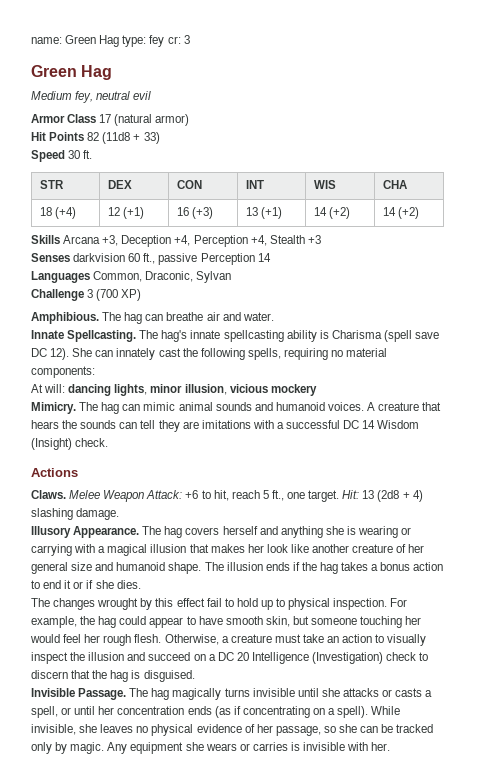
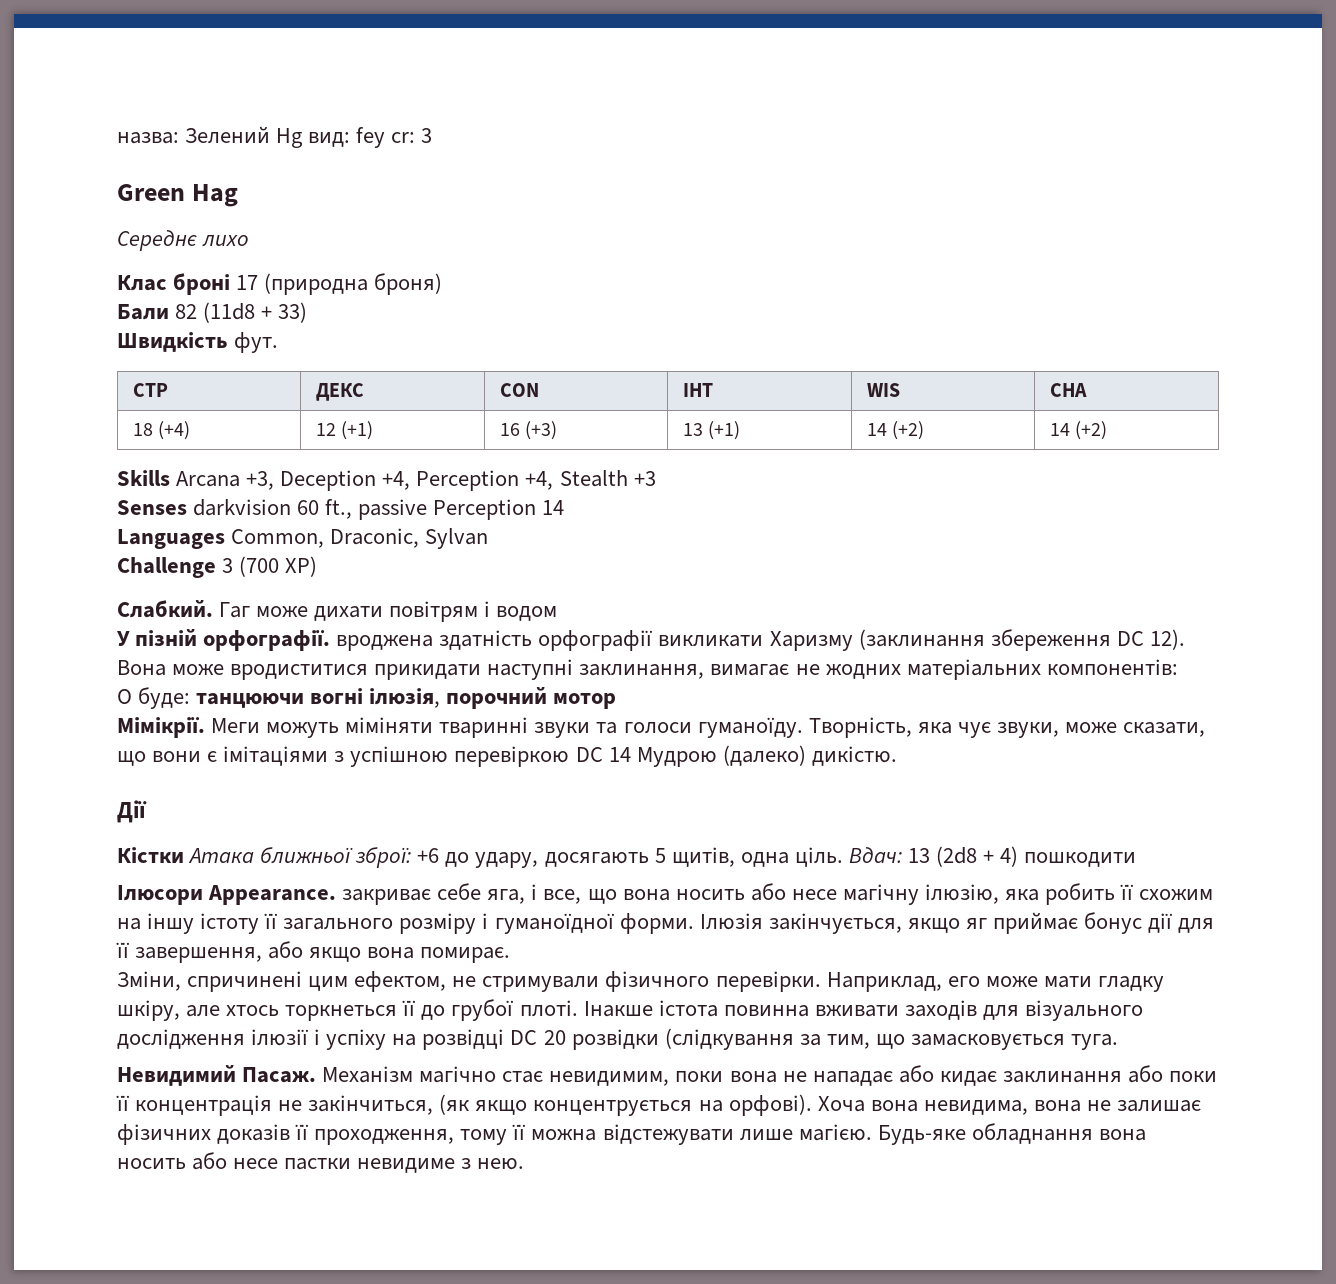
[31,35,147,47] name: Green Hag type: -> [117,126,351,148] назва: Зелений Hg вид:
[31,91,152,103] [31,114,190,126] [31,132,85,141] Medium fey, neutral evil // Armor Class 17 (natural armor) // Hit Points -> [117,230,250,251] [117,273,443,295] [117,304,169,320] Середнє лихо // Клас броні 17 (природна броня) // Бали
[31,150,93,162] [40,180,65,189] [108,180,133,189] Speed 30 ft. // STR | DEX -> [117,332,279,353] [132,383,168,397] [315,383,364,401] Швидкість фут. // СТР | ДЕКС
[246,180,265,189] INT -> [682,383,713,397] ІНТ
[31,312,274,324] [31,330,440,342] [31,348,388,360] [31,366,95,378] [31,384,317,396] [31,402,442,414] [31,420,420,432] [31,438,109,450] [31,468,78,477] [31,490,423,502] [31,508,120,520] [31,526,412,538] [31,544,425,556] [31,562,444,574] [31,580,141,589] [31,598,408,610] [31,616,422,628] [30,634,427,646] [31,652,429,664] [31,670,195,682] [31,688,433,700] [31,706,401,718] [31,724,434,736] [31,742,391,754] Amphibious. The hag can breathe air and water. // Innate Spellcasting. The hag's innate spellcasting ability is Charisma (spell save DC 12). She can innately cast the following spells, requiring no material components: // At will: dancing lights, minor illusion, vicious mockery // Mimicry. The hag can mimic animal sounds and humanoid voices. A creature that hears the sounds can tell they are imitations with a successful DC 14 Wisdom (Insight) check. // Actions // Claws. Melee Weapon Attack: +6 to hit, reach 5 ft., one target. Hit: 13 (2d8 + 4) slashing damage. // Illusory Appearance. The hag covers herself and anything she is wearing or carrying with a magical illusion that makes her look like another creature of her general size and humanoid shape. The illusion ends if the hag takes a bonus action to end it or if she dies. // The changes wrought by this effect fail to hold up to physical inspection. For example, the hag could appear to have smooth skin, but someone touching her would feel her rough flesh. Otherwise, a creature must take an action to visually inspect the illusion and succeed on a DC 20 Intelligence (Investigation) check to discern that the hag is disguised. // Invisible Passage. The hag magically turns invisible until she attacks or casts a spell, or until her concentration ends (as if concentrating on a spell). While invisible, she leaves no physical evidence of her passage, so she can be tracked only by magic. Any equipment she wears or carries is invisible with her. -> [117,600,558,622] [117,629,1185,651] [117,659,1178,680] [117,687,617,709] [117,717,1206,738] [117,745,897,767] [117,800,147,823] [117,846,1137,868] [117,883,1214,905] [117,912,1215,934] [116,941,511,963] [117,971,1164,992] [117,999,1144,1021] [117,1028,1119,1050] [117,1065,1218,1086] [116,1094,1202,1116] [117,1123,1146,1145] [117,1152,525,1173] Слабкий. Гаг може дихати повітрям і водом // У пізній орфографії. вроджена здатність орфографії викликати Харизму (заклинання збереження DC 12). Вона може вродиститися прикидати наступні заклинання, вимагає не жодних матеріальних компонентів: // О буде: танцюючи вогні ілюзія, порочний мотор // Мімікрії. Меги можуть міміняти тваринні звуки та голоси гуманоїду. Творність, яка чує звуки, може сказати, що вони є імітаціями з успішною перевіркою DC 14 Мудрою (далеко) дикістю. // Дії // Кістки Атака ближньої зброї: +6 до удару, досягають 5 щитів, одна ціль. Вдач: 13 (2d8 + 4) пошкодити // Ілюсори Appearance. закриває себе яга, і все, що вона носить або несе магічну ілюзію, яка робить її схожим на іншу істоту її загального розміру і гуманоїдної форми. Ілюзія закінчується, якщо яг приймає бонус дії для її завершення, або якщо вона помирає. // Зміни, спричинені цим ефектом, не стримували фізичного перевірки. Наприклад, его може мати гладку шкіру, але хтось торкнеться її до грубої плоті. Інакше істота повинна вживати заходів для візуального дослідження ілюзії і успіху на розвідці DC 20 розвідки (слідкування за тим, що замасковується туга. // Невидимий Пасаж. Механізм магічно стає невидимим, поки вона не нападає або кидає заклинання або поки її концентрація не закінчиться, (як якщо концентрується на орфові). Хоча вона невидима, вона не залишає фізичних доказів її проходження, тому її можна відстежувати лише магією. Будь-яке обладнання вона носить або несе пастки невидиме з нею.

